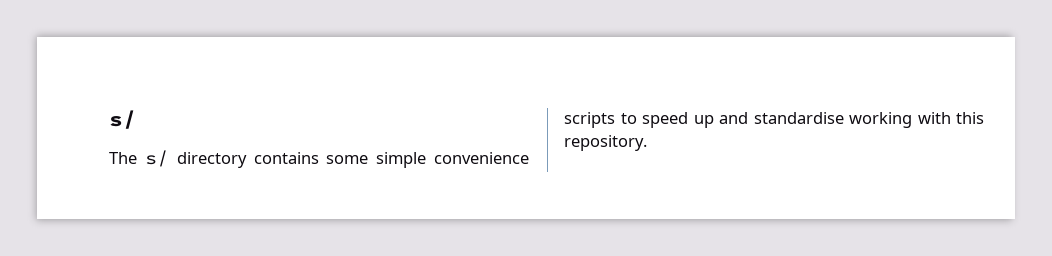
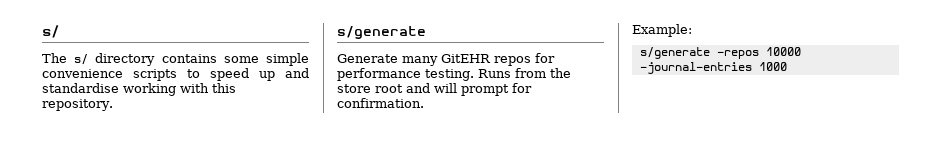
(647, 143) none -> [337,26,426,39] [337,53,555,66] [337,68,571,81] [337,83,532,96] [337,98,424,108] [632,24,692,37] [639,47,801,59] [639,62,787,74] // s/generate // Generate many GitEHR repos for performance testing. Runs from the store root and will prompt for confirmation. // Example: // s/generate -repos 10000 -journal-entries 1000

